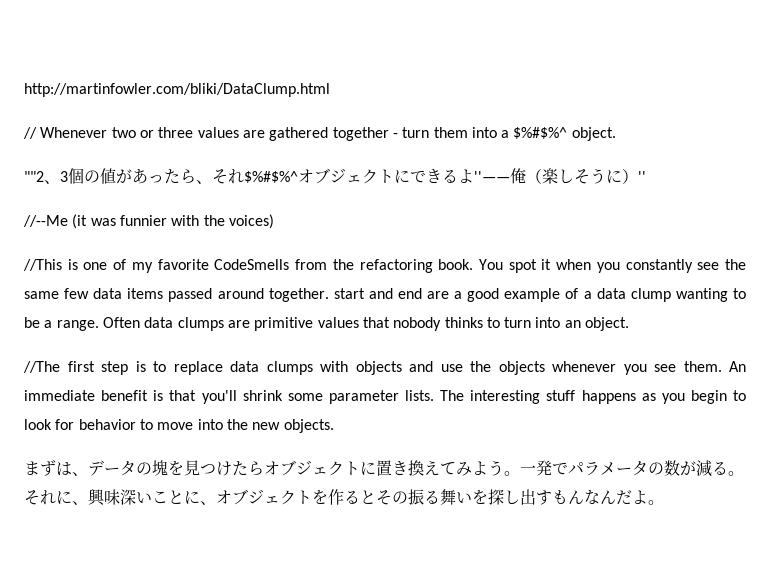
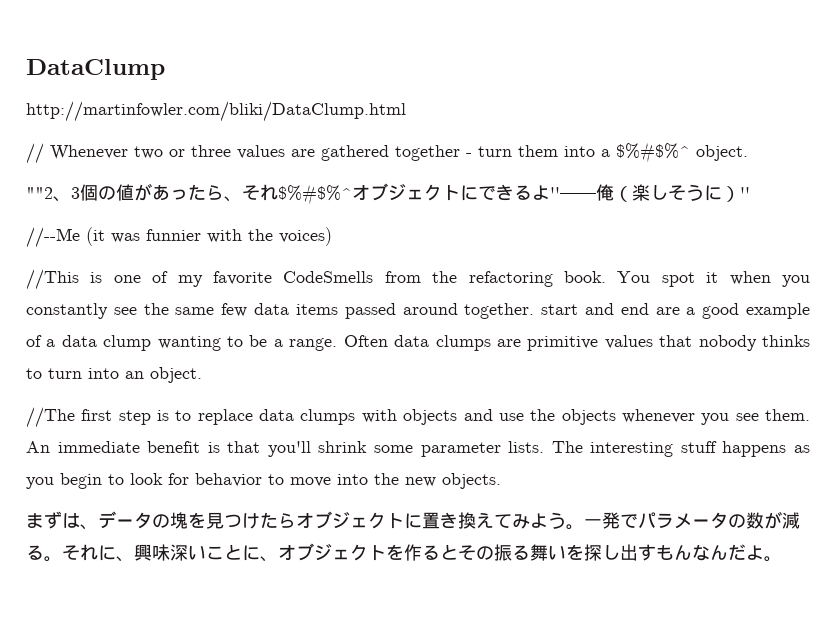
(24, 90) none -> [26,59,165,80] DataClump //

